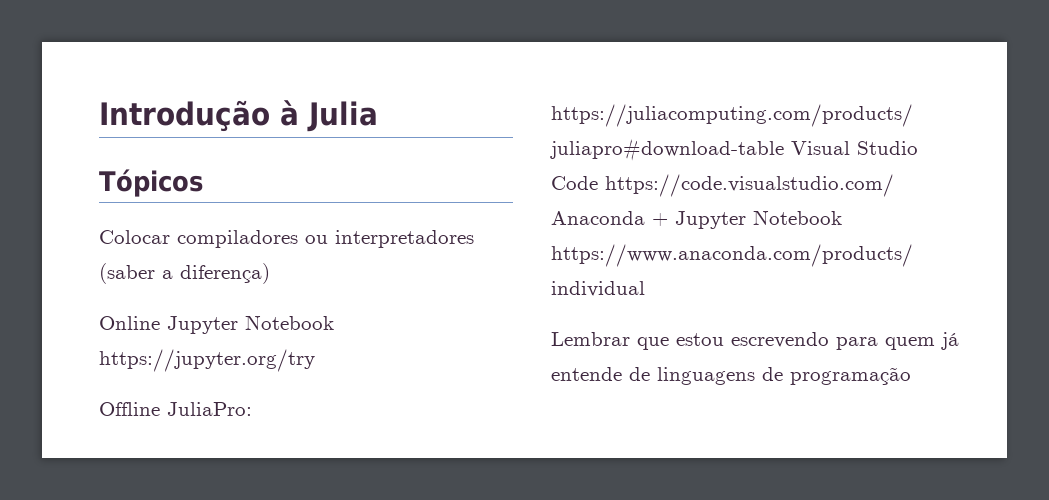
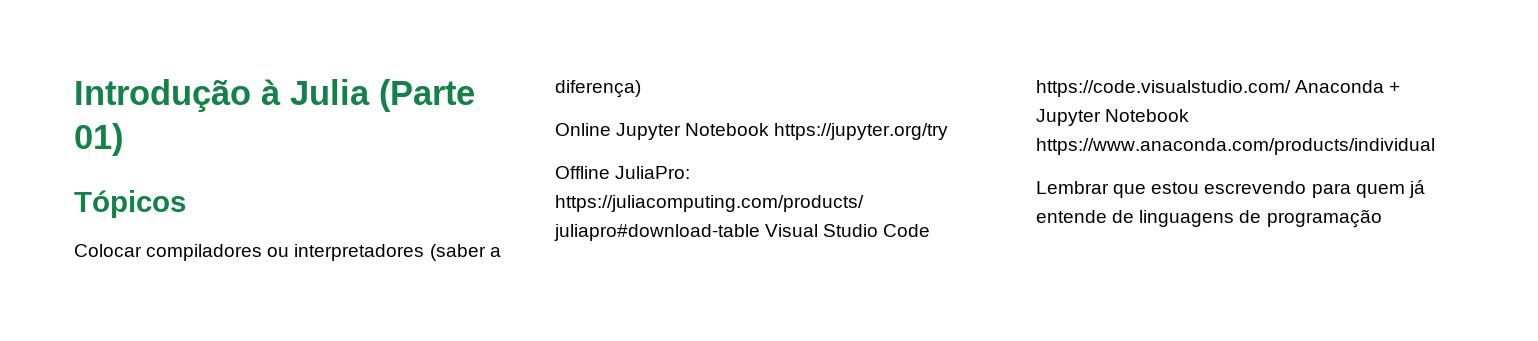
(378, 116) none -> [379,79,475,112] [74,123,123,156] (Parte 01)

